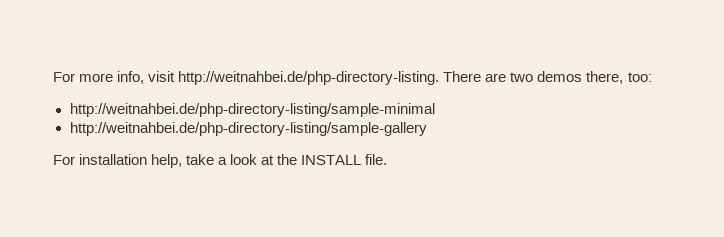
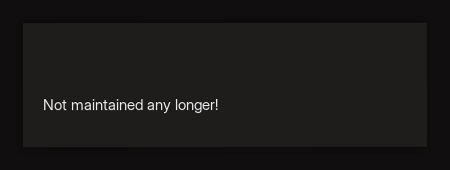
[53,71,652,85] [69,103,435,117] [69,122,427,136] [53,154,388,168] For more info, visit http://weitnahbei.de/php-directory-listing. There are two demos there, too: // http://weitnahbei.de/php-directory-listing/sample-minimal // http://weitnahbei.de/php-directory-listing/sample-gallery // For installation help, take a look at the INSTALL file. -> [43,99,220,115] Not maintained any longer!

